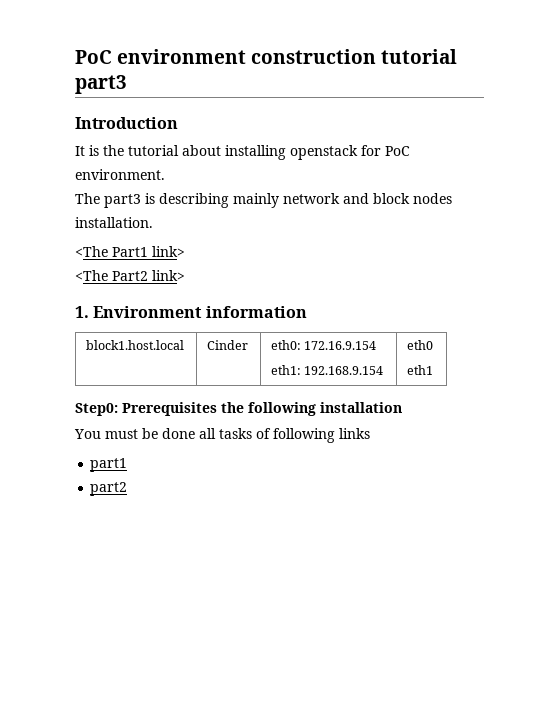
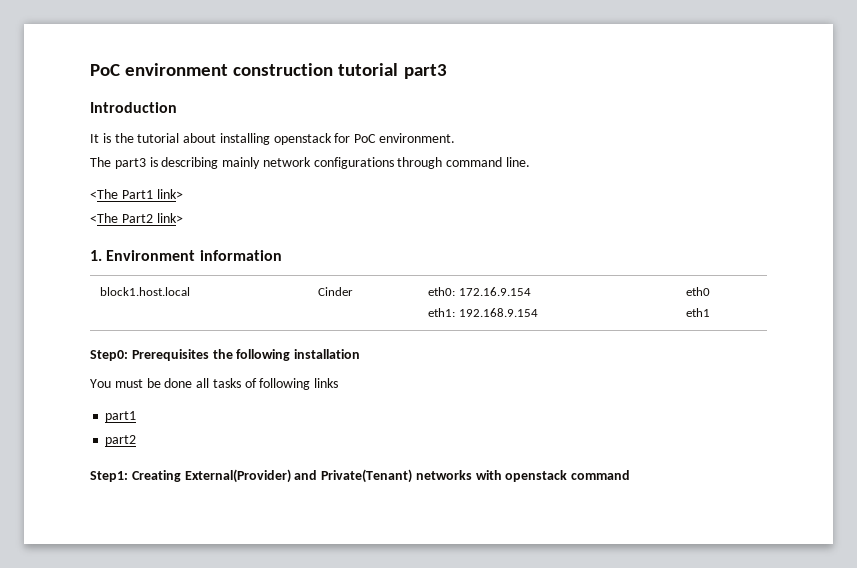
[343,193,452,204] [75,217,153,228] and block nodes installation. -> [313,157,531,169] configurations through command line.
(128, 489) none -> [90,469,631,483] // Step1: Creating External(Provider) and Private(Tenant) networks with openstack command

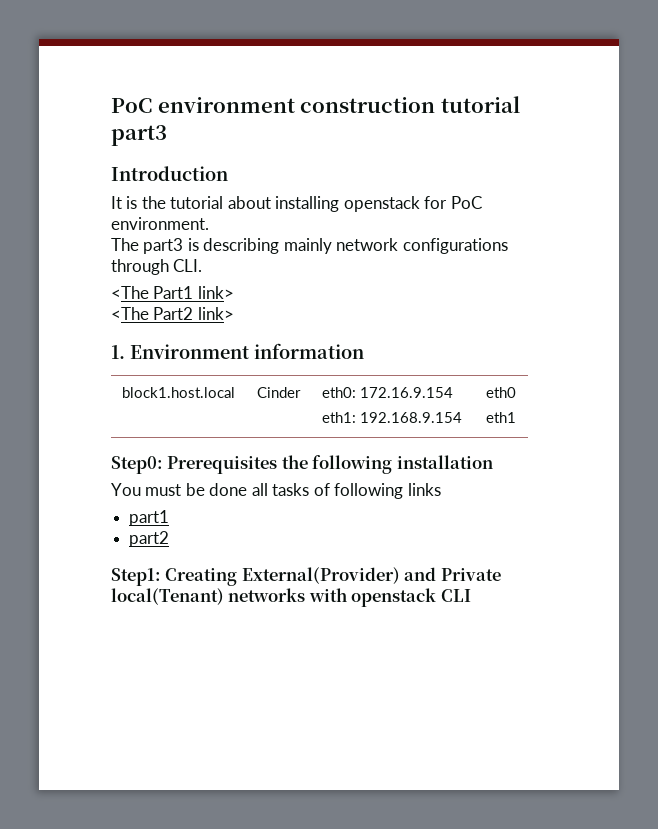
[446,157,531,167] command line. -> [173,259,203,272] CLI.
[321,469,413,483] Private(Tenant) -> [440,568,501,581] [111,588,224,605] Private local(Tenant)
[571,470,631,480] command -> [440,589,471,602] CLI

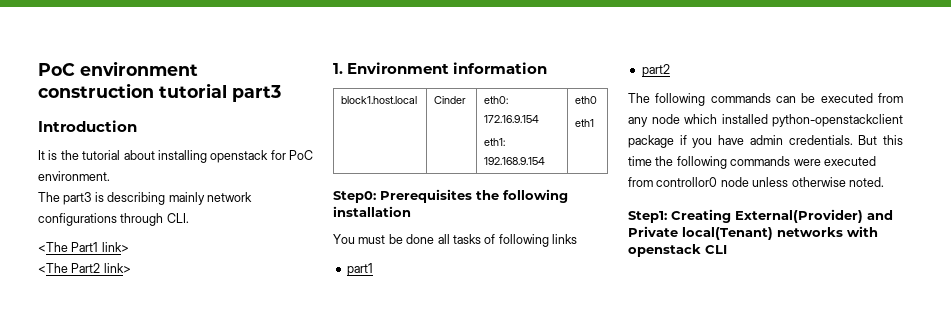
(170, 539) none -> [628,93,903,106] [628,114,903,127] [628,135,903,148] [628,156,876,169] [628,177,884,187] // The following commands can be executed from any node which installed python-openstackclient package if you have admin credentials. But this time the following commands were executed from controllor0 node unless otherwise noted.

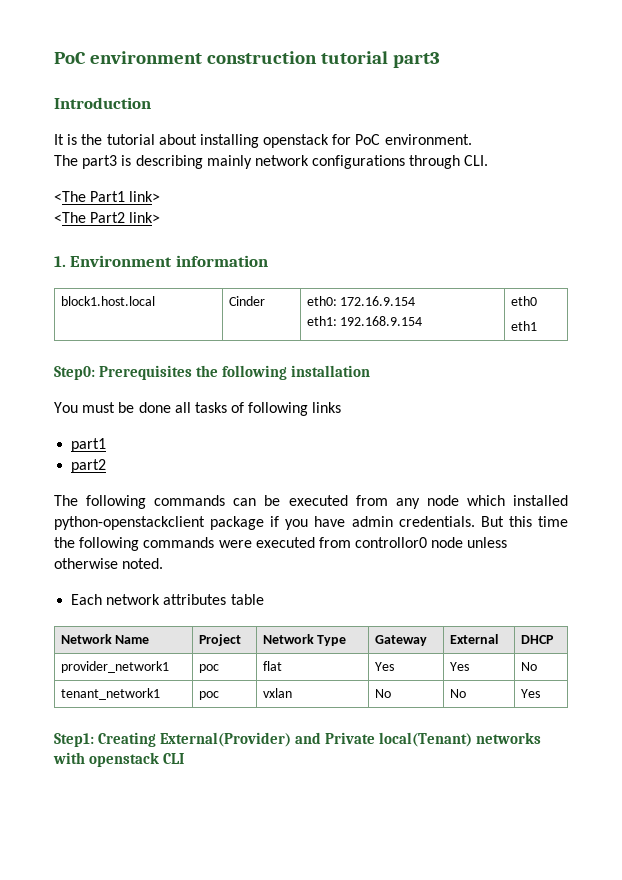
(884, 182) none -> [71,594,264,605] [60,634,150,644] [198,634,241,646] [262,634,347,646] [374,635,427,646] [449,634,498,644] [520,635,554,644] [60,661,169,673] [198,664,219,673] [262,661,282,671] [374,662,394,671] [449,662,469,671] [520,662,537,671] [60,688,160,700] [198,691,219,700] [262,688,292,698] [374,689,391,698] [449,689,466,698] [520,689,540,698] // Each network attributes table // Network Name | Project | Network Type | Gateway | External | DHCP // provider_network1 | poc | flat | Yes | Yes | No // tenant_network1 | poc | vxlan | No | No | Yes

